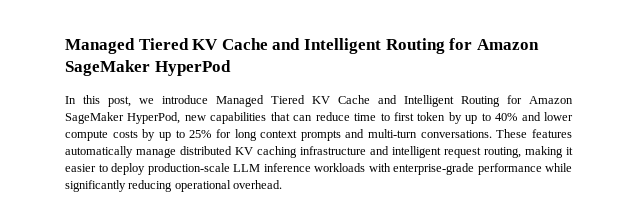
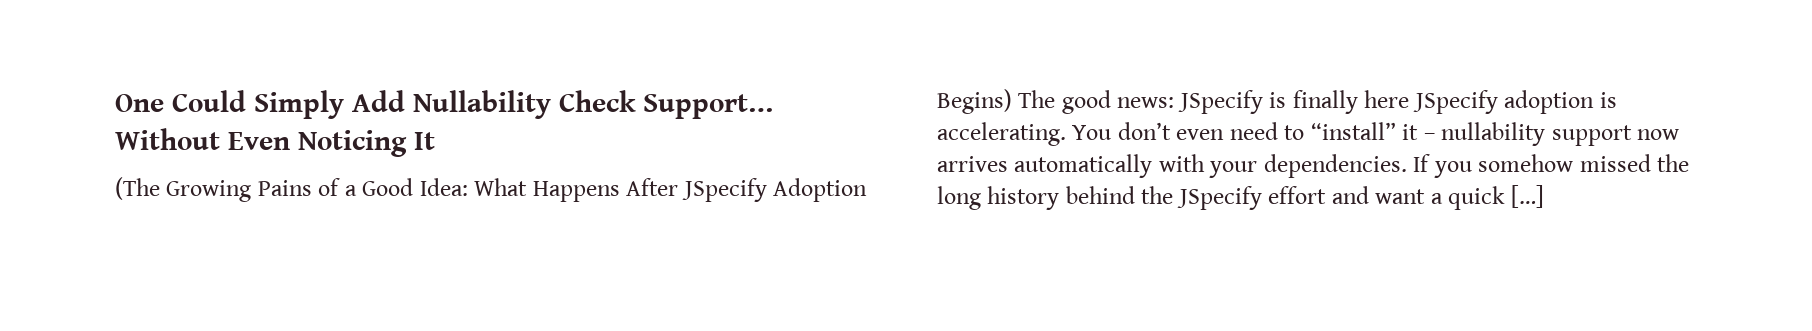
[65,38,539,54] [65,60,231,76] [65,95,573,107] [65,112,573,124] [65,129,572,141] [65,146,573,158] [65,163,572,175] [65,180,283,192] Managed Tiered KV Cache and Intelligent Routing for Amazon SageMaker HyperPod // In this post, we introduce Managed Tiered KV Cache and Intelligent Routing for Amazon SageMaker HyperPod, new capabilities that can reduce time to first token by up to 40% and lower compute costs by up to 25% for long context prompts and multi-turn conversations. These features automatically manage distributed KV caching infrastructure and intelligent request routing, making it easier to deploy production-scale LLM inference workloads with enterprise-grade performance while significantly reducing operational overhead. -> [115,90,773,119] [115,128,435,157] [115,177,868,202] [937,89,1617,114] [937,122,1680,146] [937,154,1690,178] [937,185,1544,210] One Could Simply Add Nullability Check Support… Without Even Noticing It // (The Growing Pains of a Good Idea: What Happens After JSpecify Adoption Begins) The good news: JSpecify is finally here JSpecify adoption is accelerating. You don’t even need to “install” it – nullability support now arrives automatically with your dependencies. If you somehow missed the long history behind the JSpecify effort and want a quick […]

